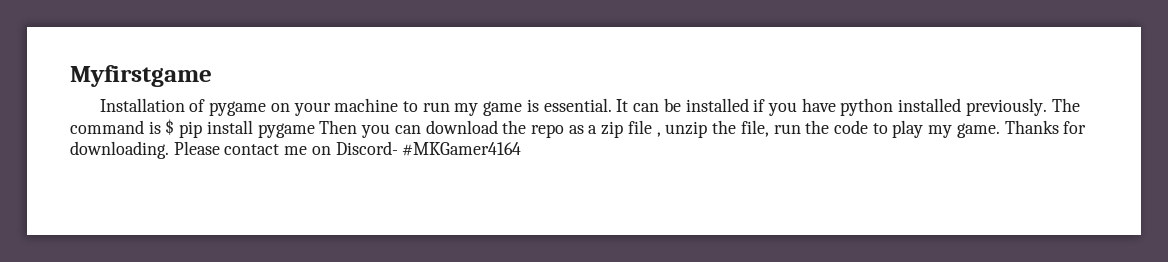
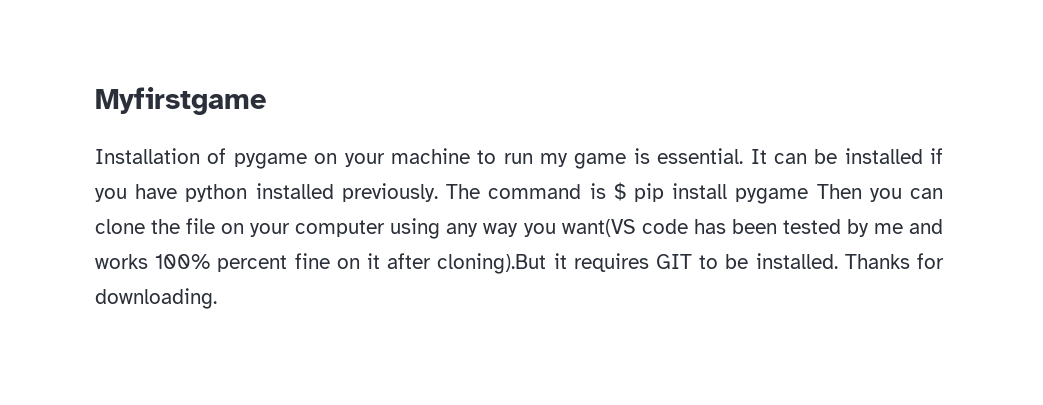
[425,120,1087,138] [70,141,522,159] download the repo as a zip file , unzip the file, run the code to play my game. Thanks for downloading. Please contact me on Discord- #MKGamer4164 -> [95,218,943,239] [95,253,945,274] [95,288,217,309] clone the file on your computer using any way you want(VS code has been tested by me and works 100% percent fine on it after cloning).But it requires GIT to be installed. Thanks for downloading.

